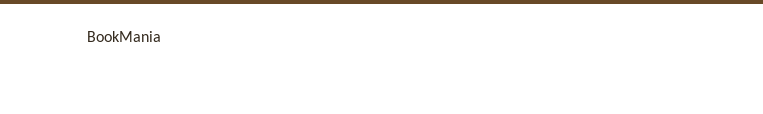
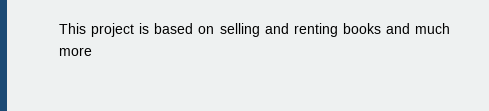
[87,31,161,42] BookMania -> [59,23,450,37] [59,47,92,56] This project is based on selling and renting books and much more

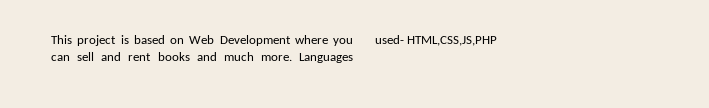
[219,23,450,37] [59,47,92,56] selling and renting books and much more -> [189,35,353,46] [51,52,353,63] [375,35,498,46] Web Development where you can sell and rent books and much more. Languages used- HTML,CSS,JS,PHP

